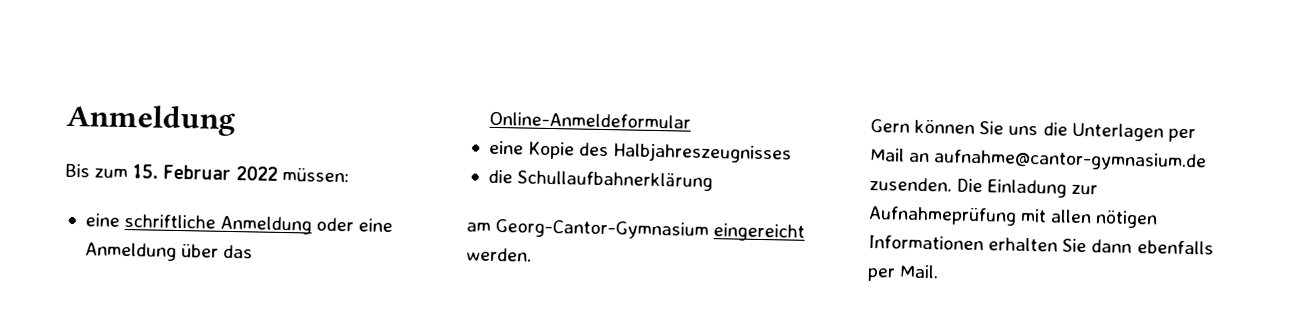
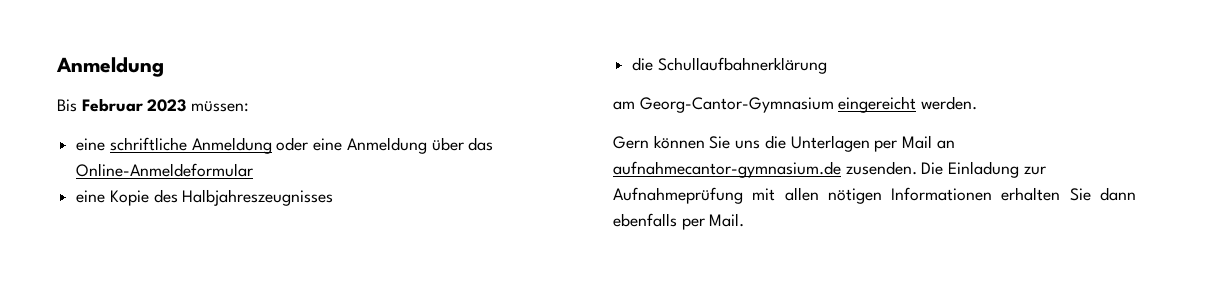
[94,164,278,181] zum 15. Februar 2022 -> [81,98,187,112] Februar 2023
[933,149,1208,172] aufnahme@cantor-gymnasium.de -> [613,161,841,178] aufnahmecantor-gymnasium.de

